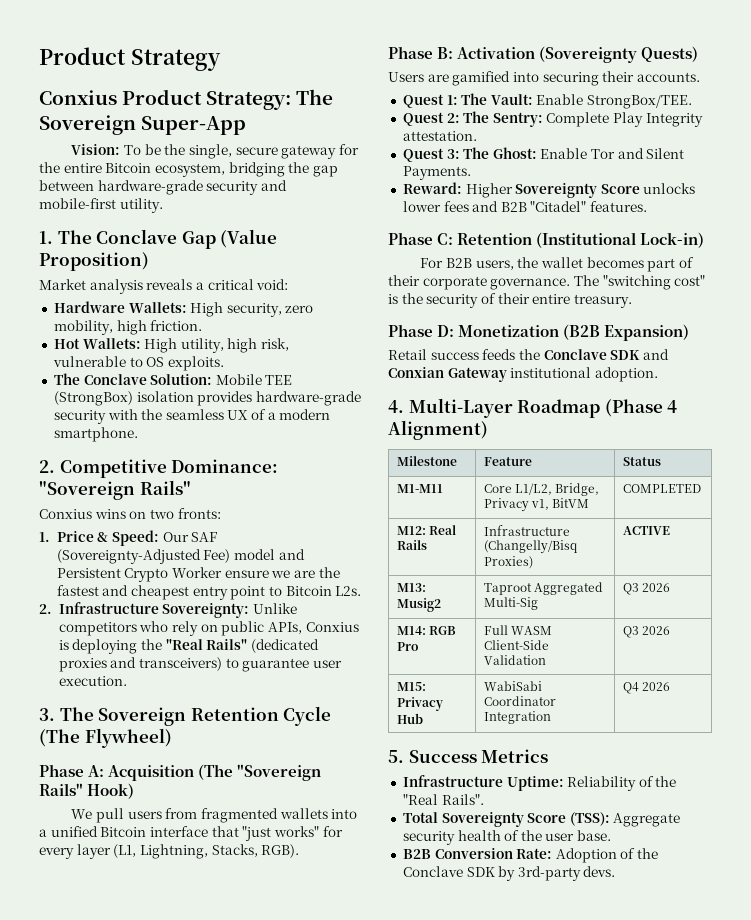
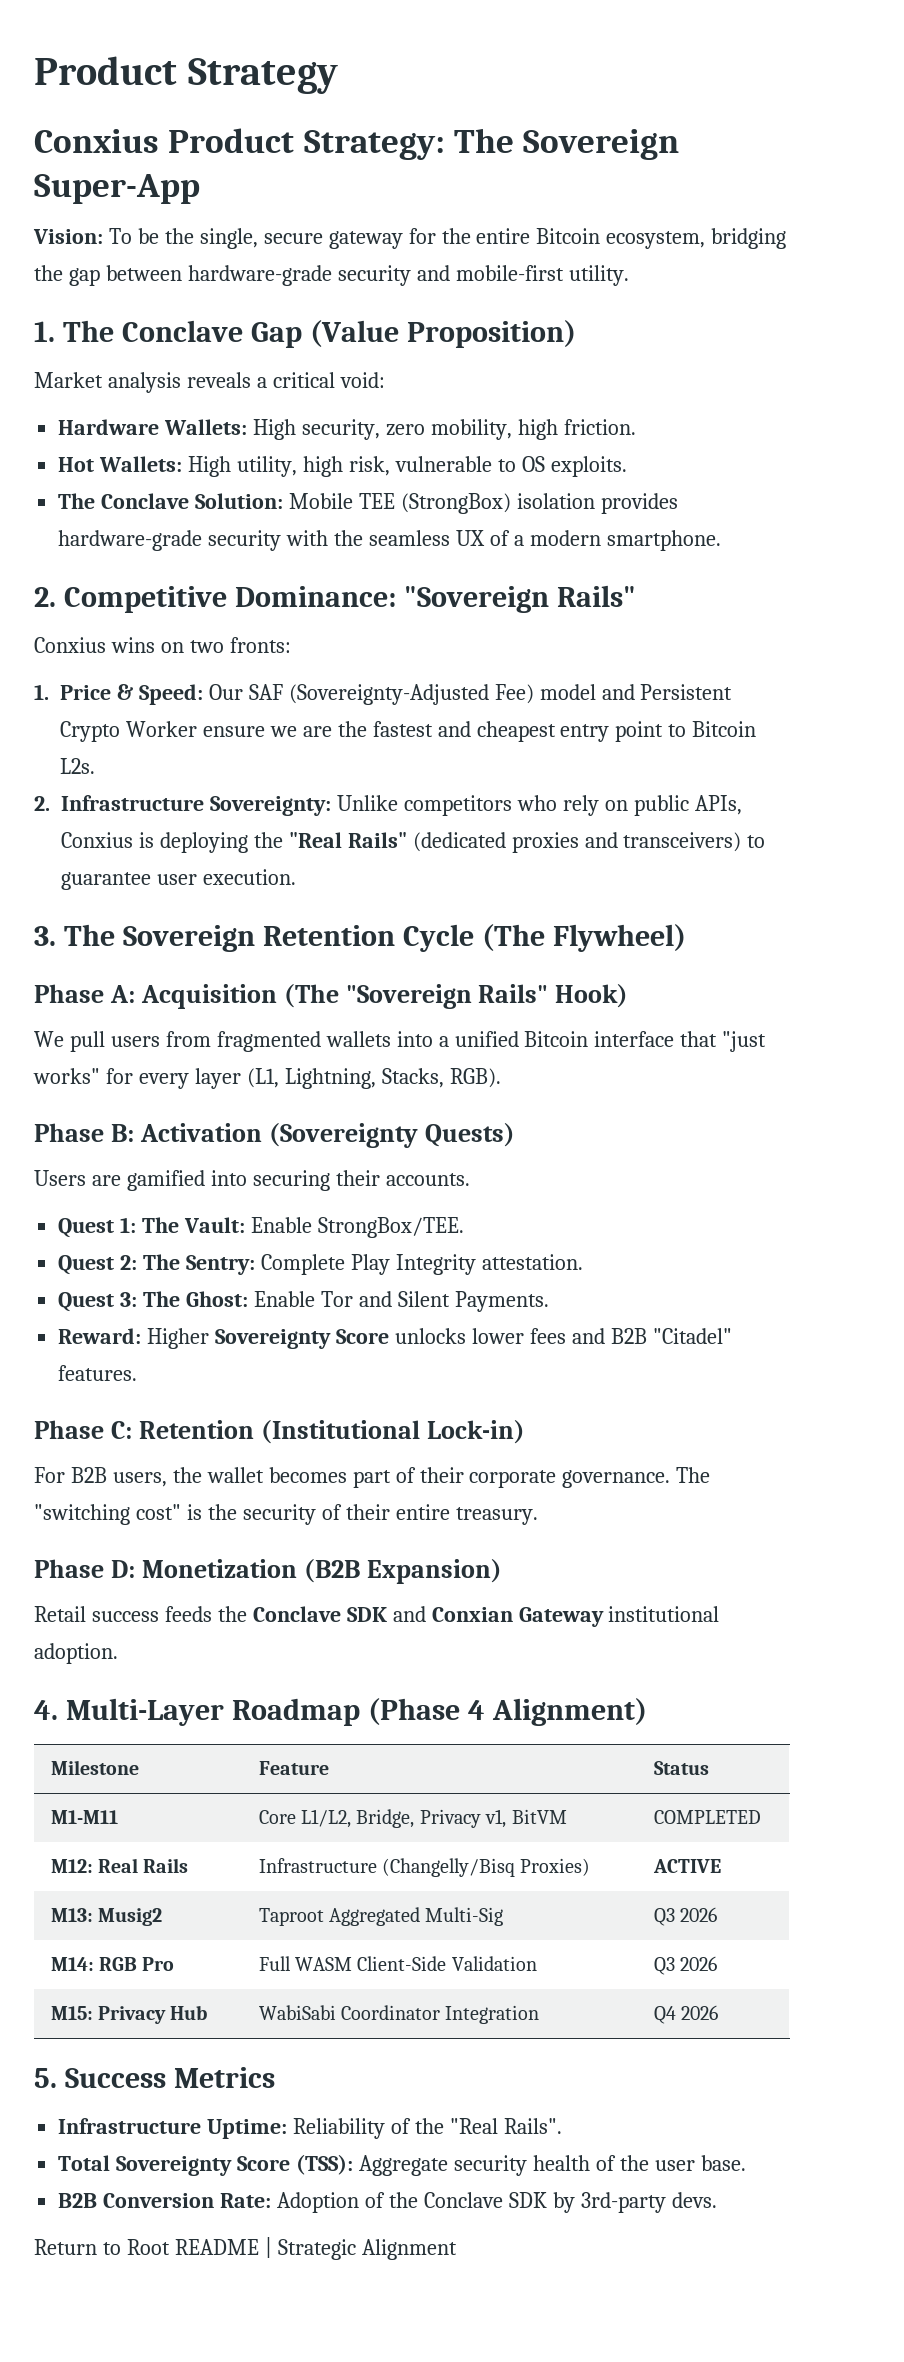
(616, 871) none -> [34,2237,457,2260] // Return to Root README | Strategic Alignment

